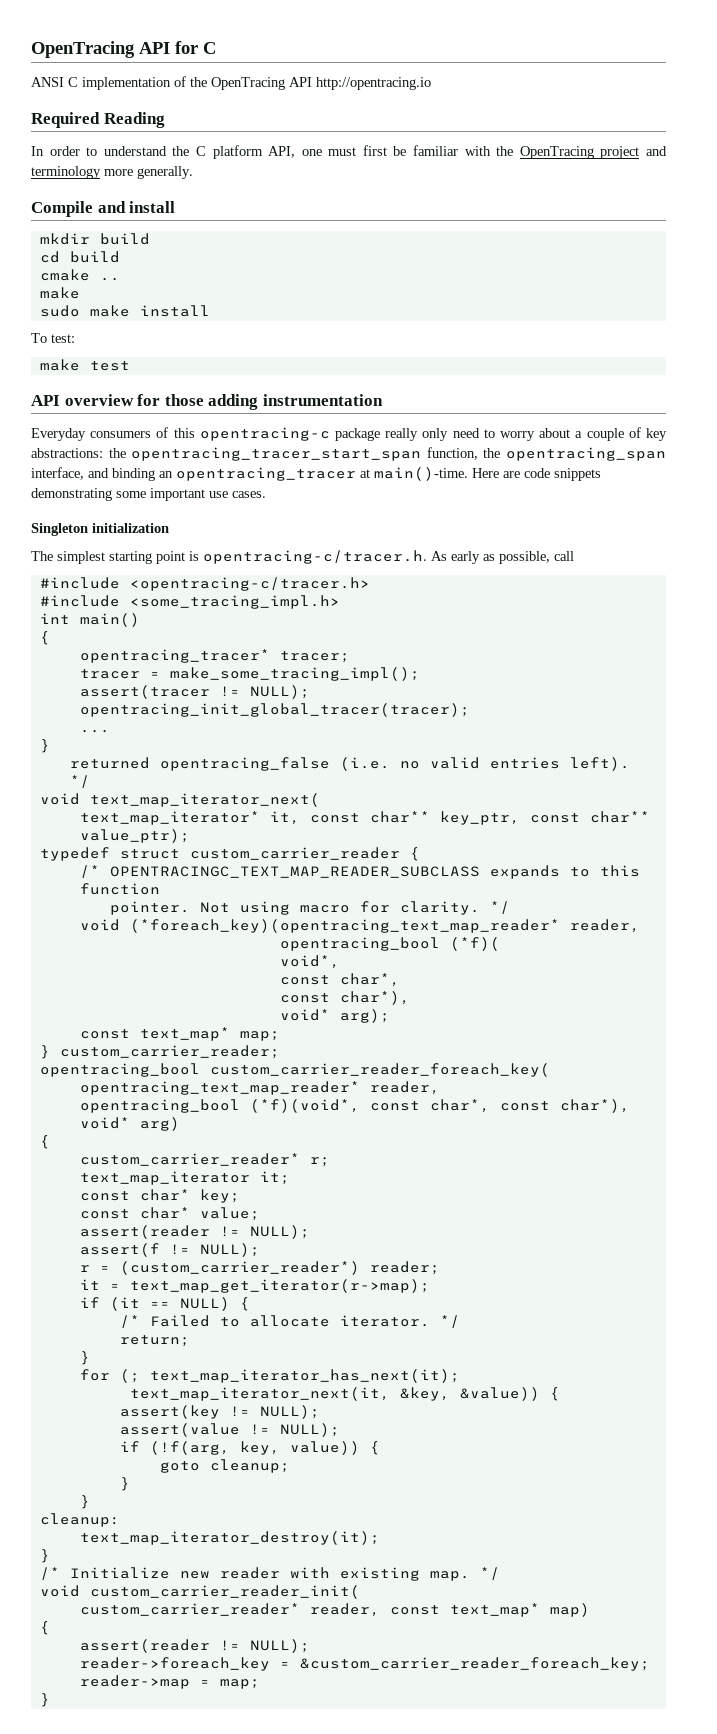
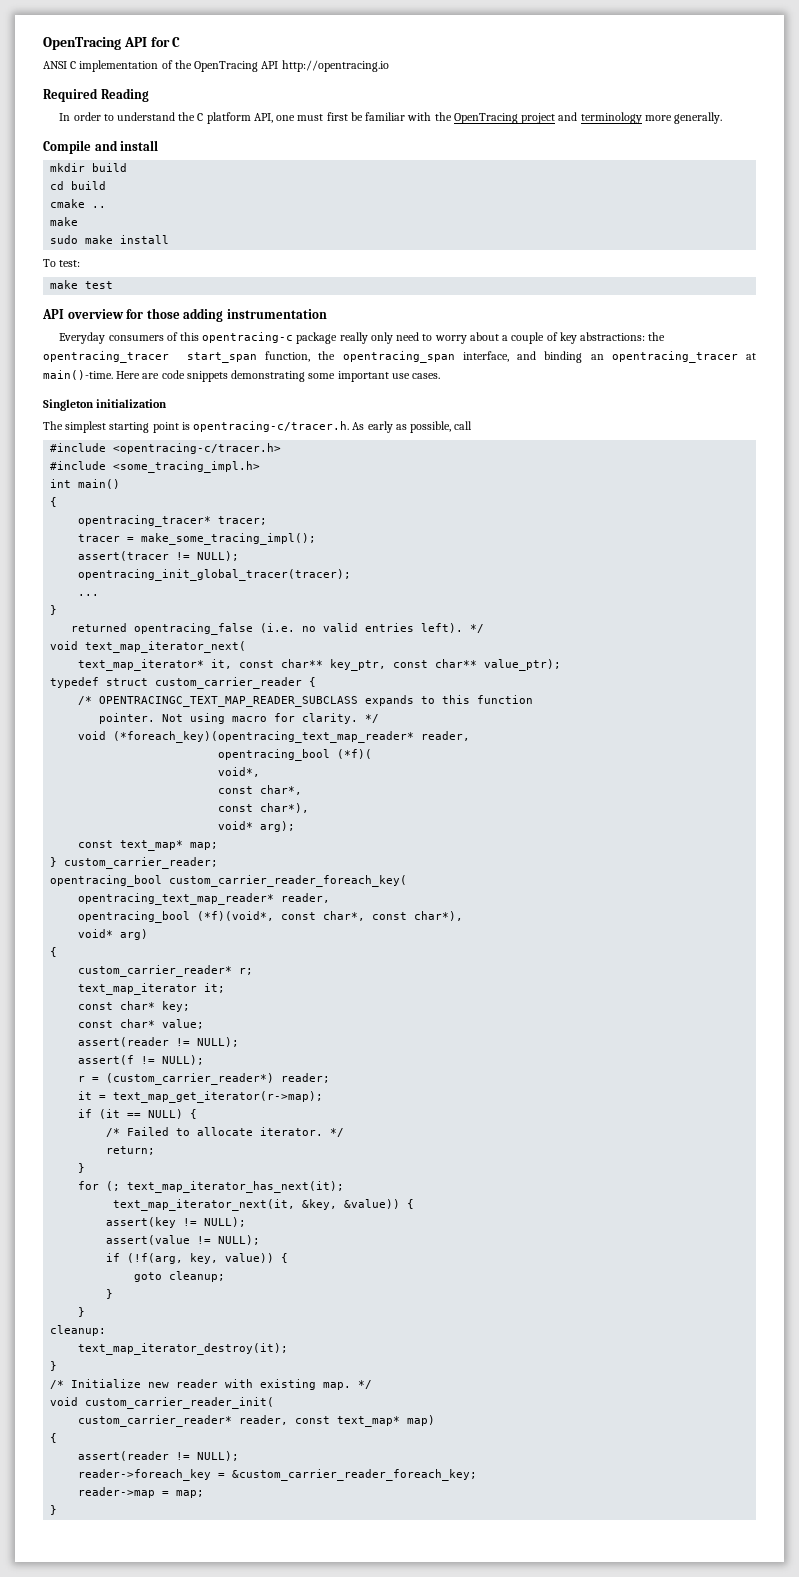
[131,447,422,461] opentracing_tracer_start_span -> [43,351,257,363] opentracing_tracer start_span

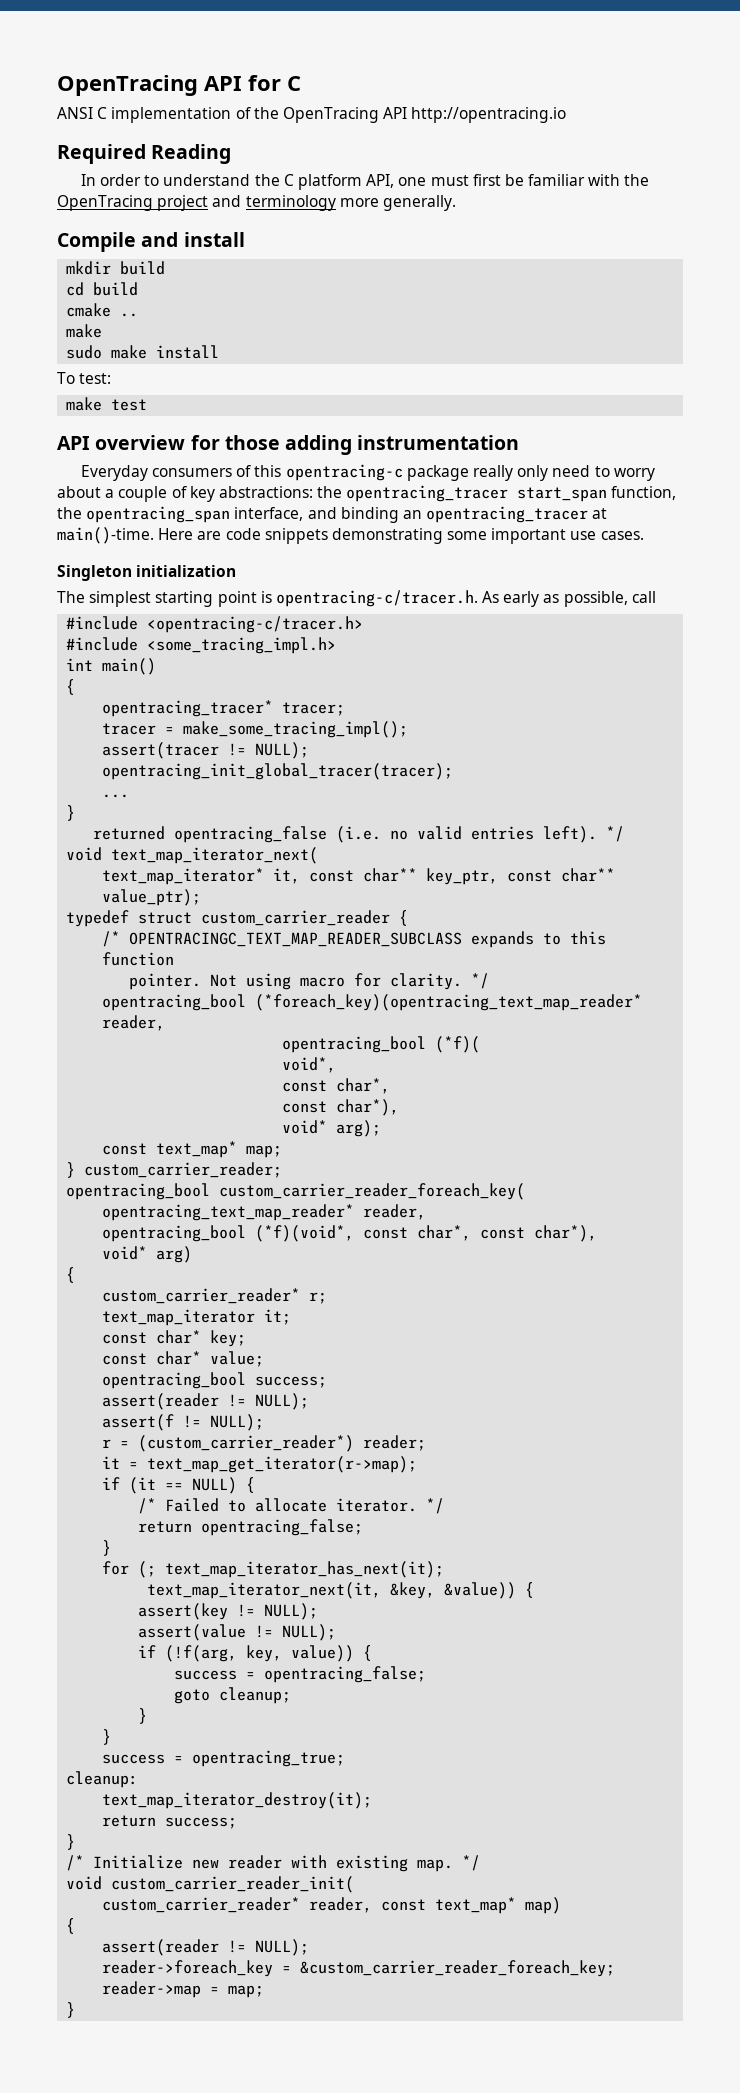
[78,731,107,740] void -> [102,994,247,1011] opentracing_bool
(205, 1024) none -> [102,1372,328,1389] // opentracing_bool success;
[106,1146,156,1155] return; -> [138,1519,364,1536] return opentracing_false;
(289, 1258) none -> [174,1666,427,1683] // success = opentracing_false;
(86, 1312) none -> [102,1750,346,1767] // success = opentracing_true;
(289, 1349) none -> [102,1815,238,1829] // return success;

